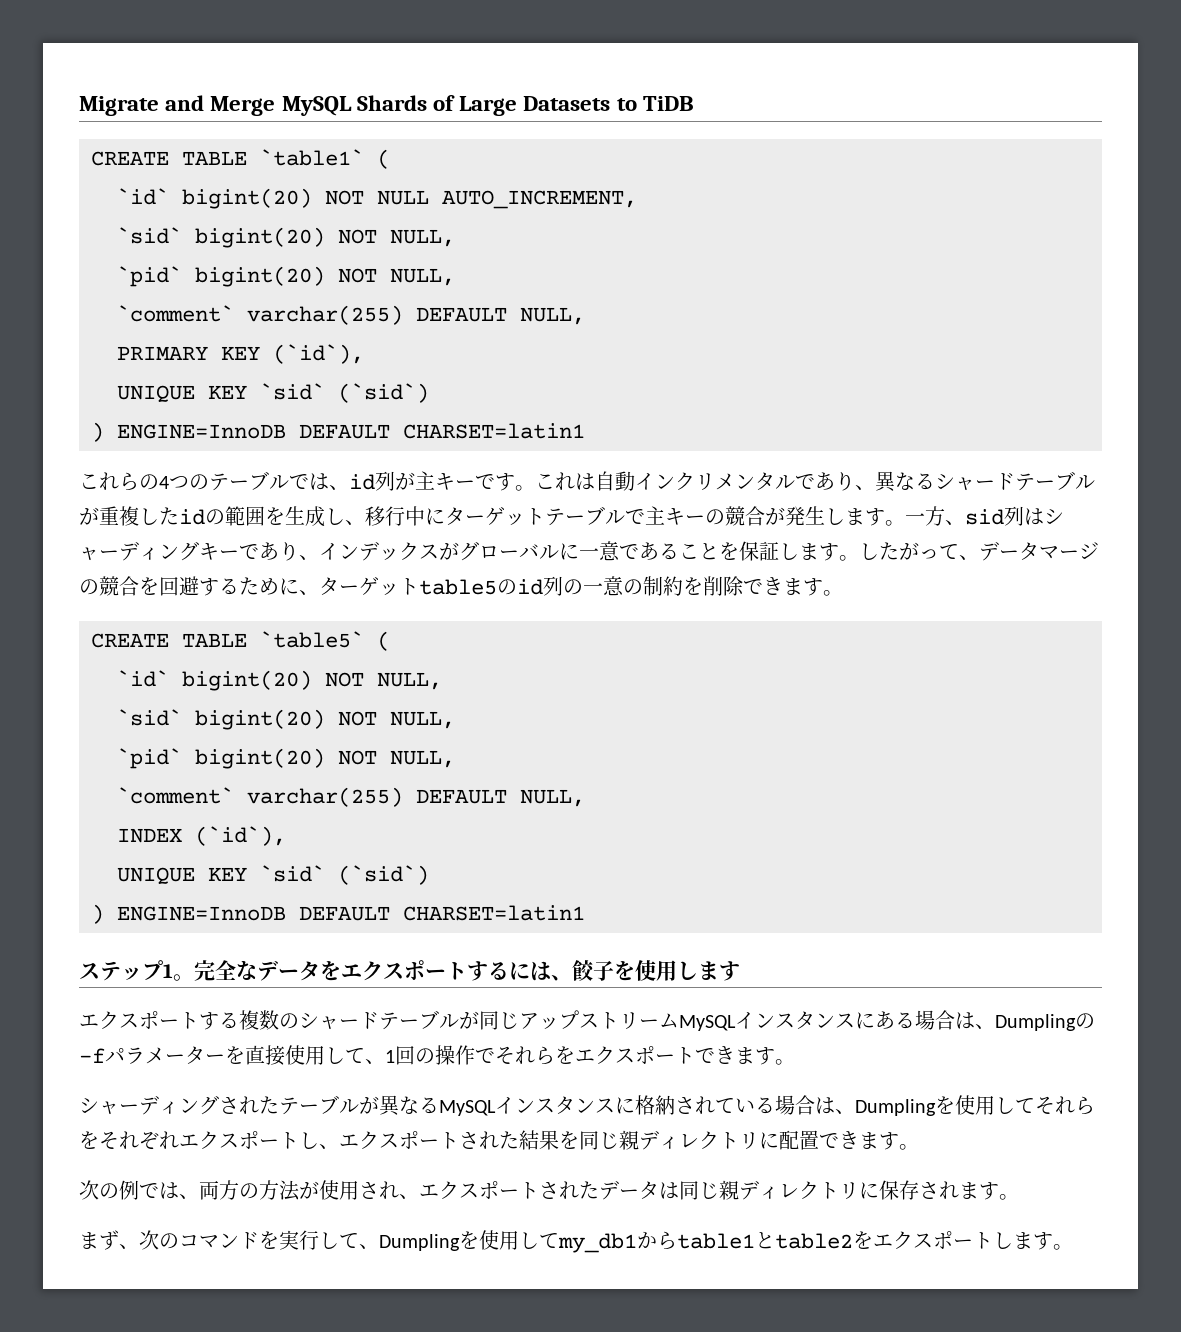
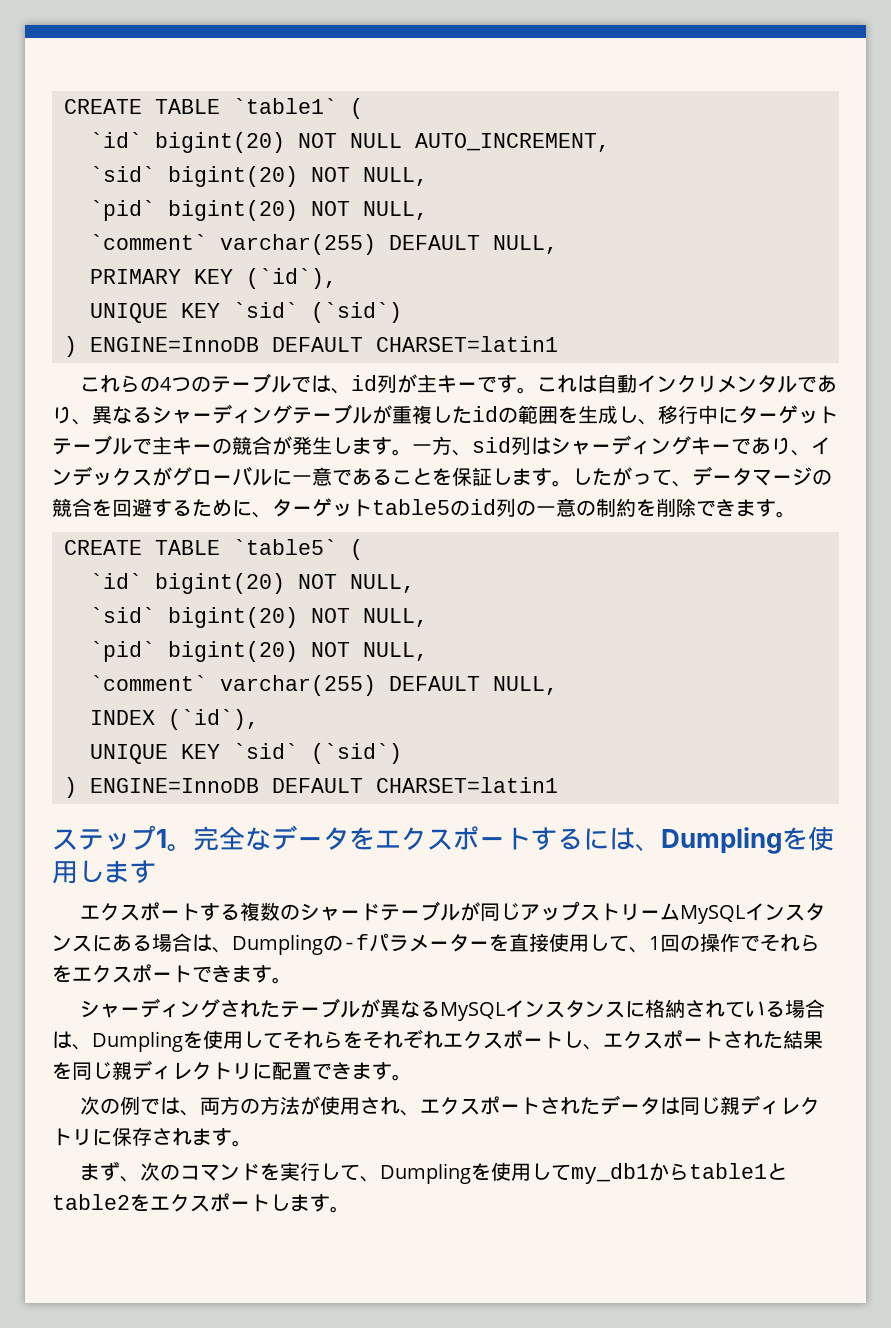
[79,95,694,116] Migrate and Merge MySQL Shards of Large Datasets to TiDB // -> (64, 106) none
[995,473,1015,490] ド -> [212,404,292,424] ディング
[572,960,614,981] 餃子 -> [661,827,782,854] Dumpling

